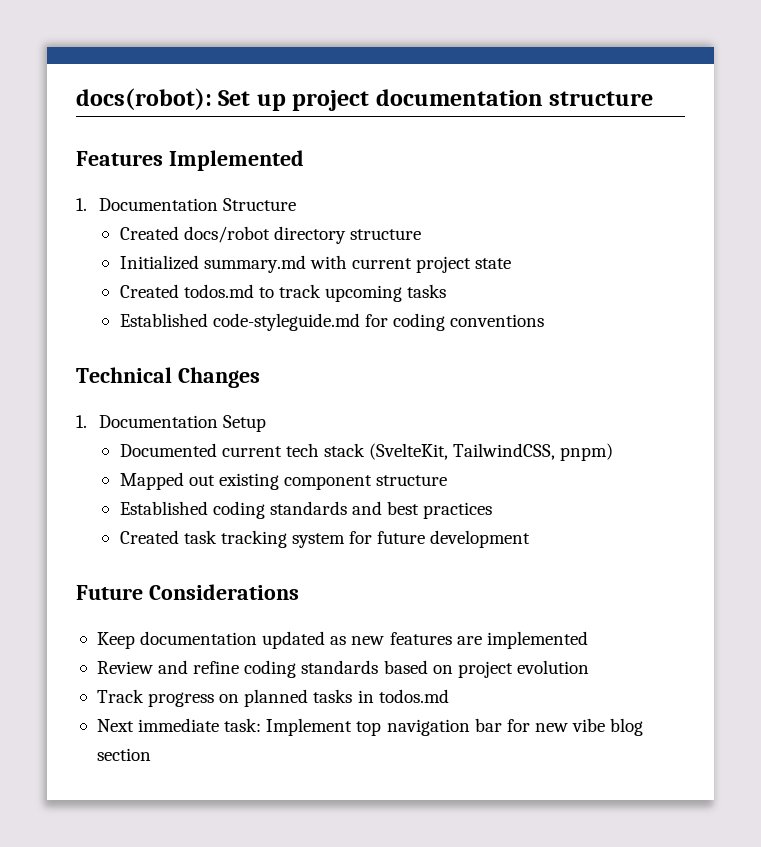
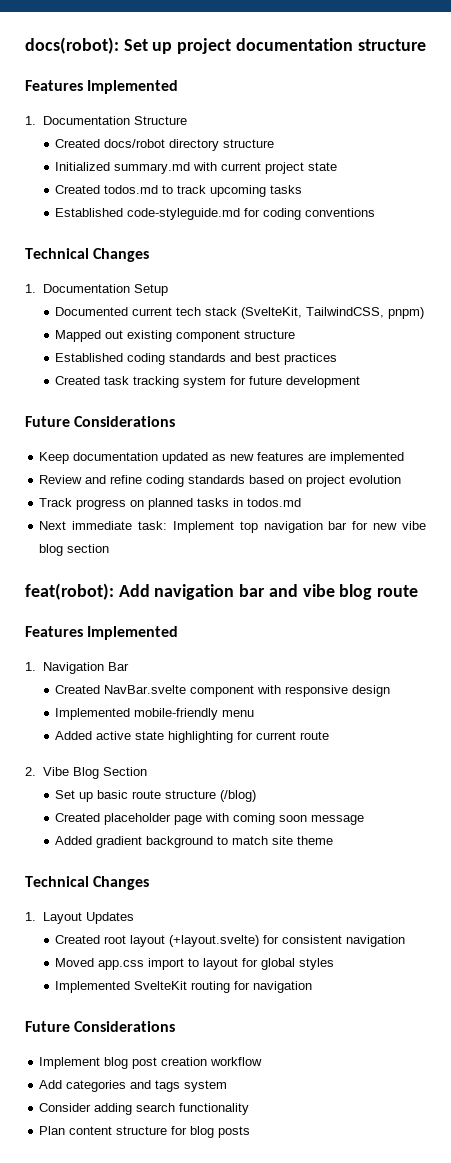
(151, 754) none -> [25,583,419,600] [25,626,179,640] [25,662,129,674] [55,685,391,697] [55,708,255,720] [55,731,330,743] [25,767,147,779] [55,790,257,802] [55,813,365,825] [55,836,334,848] [25,876,150,890] [25,912,134,924] [55,935,406,947] [55,958,335,970] [55,981,313,993] [25,1021,176,1032] [39,1057,263,1069] [39,1080,228,1092] [39,1103,250,1115] [39,1126,251,1138] // feat(robot): Add navigation bar and vibe blog route // Features Implemented // 1. Navigation Bar // Created NavBar.svelte component with responsive design // Implemented mobile-friendly menu // Added active state highlighting for current route // 2. Vibe Blog Section // Set up basic route structure (/blog) // Created placeholder page with coming soon message // Added gradient background to match site theme // Technical Changes // 1. Layout Updates // Created root layout (+layout.svelte) for consistent navigation // Moved app.css import to layout for global styles // Implemented SvelteKit routing for navigation // Future Considerations // Implement blog post creation workflow // Add categories and tags system // Consider adding search functionality // Plan content structure for blog posts

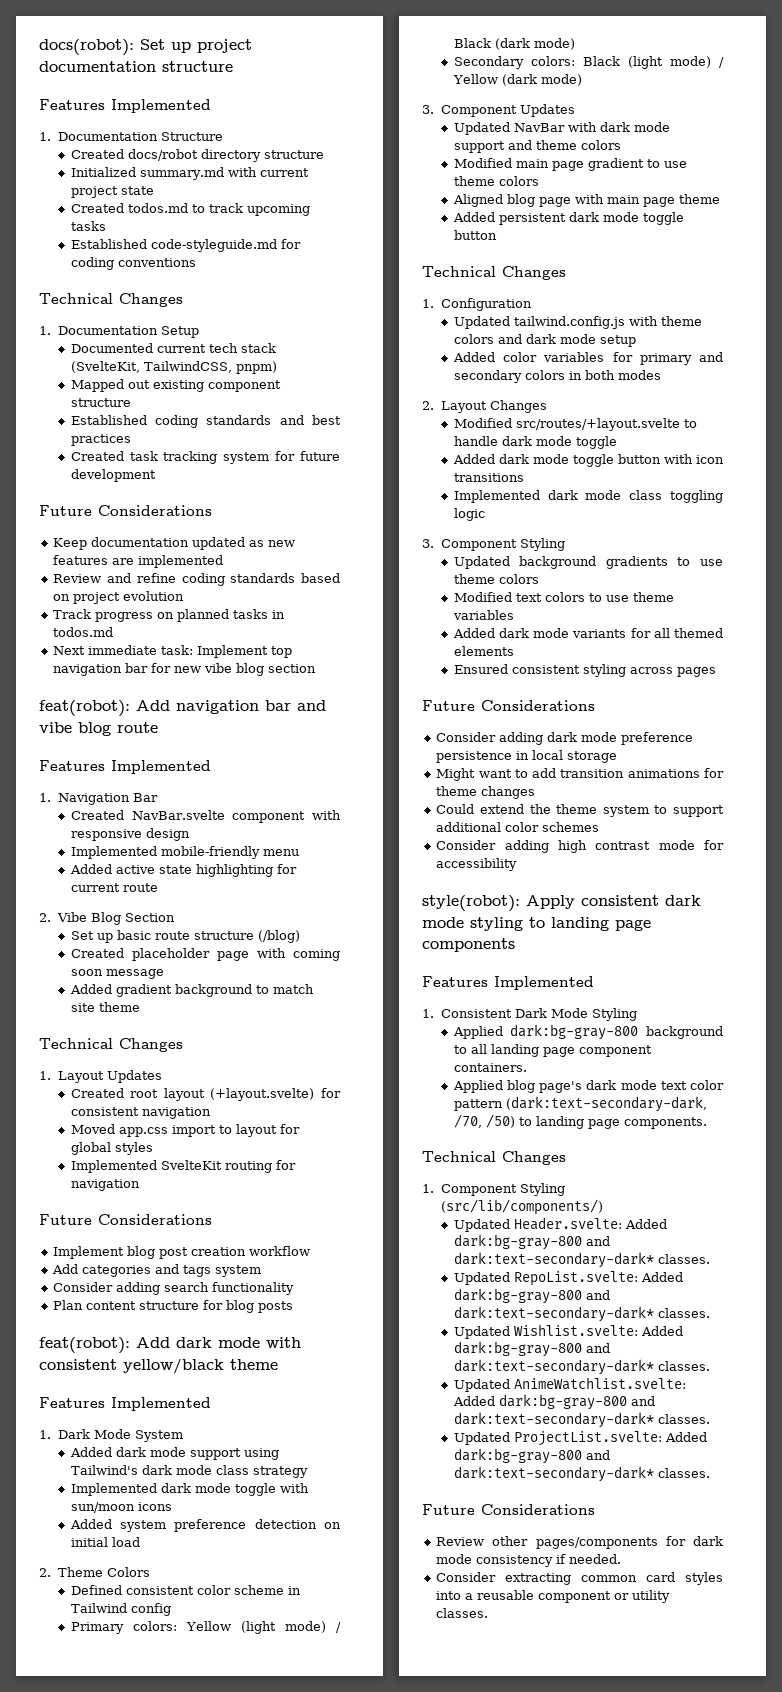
(251, 1132) none -> [39,1337,301,1354] [39,1358,278,1374] [39,1397,211,1411] [39,1429,183,1442] [69,1447,279,1460] [70,1465,308,1478] [70,1483,309,1496] [70,1502,172,1513] [69,1519,341,1532] [70,1537,140,1547] [39,1567,150,1577] [70,1585,301,1595] [70,1603,171,1616] [70,1621,341,1634] [453,38,575,50] [453,56,724,69] [452,74,582,86] [422,104,575,117] [453,122,670,135] [453,140,621,153] [453,158,687,171] [453,176,539,186] [452,194,720,207] [452,212,684,225] [453,230,497,240] [422,266,566,280] [422,298,532,311] [453,316,702,329] [453,334,636,347] [452,352,723,365] [453,370,661,383] [422,400,547,413] [453,418,697,431] [453,436,617,449] [452,454,724,467] [453,473,524,482] [453,490,723,503] [453,508,485,521] [422,538,565,551] [453,556,723,569] [453,574,539,584] [453,592,674,602] [452,610,514,620] [452,628,723,638] [453,646,514,656] [453,664,716,677] [422,700,595,711] [436,732,694,745] [436,750,618,763] [436,768,724,781] [436,786,536,799] [436,804,724,817] [436,822,600,832] [436,840,724,853] [436,858,518,871] [422,895,701,912] [422,917,651,931] [422,938,515,952] [422,976,594,990] [422,1008,637,1021] [452,1024,723,1040] [453,1044,652,1057] [453,1063,527,1072] [452,1080,724,1093] [453,1096,707,1112] [453,1114,707,1129] [422,1151,566,1165] [422,1183,565,1196] [440,1199,603,1215] [453,1217,667,1232] [453,1234,610,1250] [453,1252,710,1268] [453,1271,683,1286] [453,1288,610,1304] [453,1306,710,1322] [453,1324,683,1339] [453,1341,610,1357] [453,1359,710,1375] [453,1377,686,1392] [452,1394,655,1410] [453,1412,710,1428] [453,1431,707,1446] [453,1448,610,1464] [453,1466,710,1482] [422,1504,595,1515] [436,1536,723,1549] [436,1554,622,1567] [436,1572,723,1585] [436,1590,671,1603] [436,1608,489,1618] // feat(robot): Add dark mode with consistent yellow/black theme // Features Implemented // 1. Dark Mode System // Added dark mode support using Tailwind's dark mode class strategy // Implemented dark mode toggle with sun/moon icons // Added system preference detection on initial load // 2. Theme Colors // Defined consistent color scheme in Tailwind config // Primary colors: Yellow (light mode) / Black (dark mode) // Secondary colors: Black (light mode) / Yellow (dark mode) // 3. Component Updates // Updated NavBar with dark mode support and theme colors // Modified main page gradient to use theme colors // Aligned blog page with main page theme // Added persistent dark mode toggle button // Technical Changes // 1. Configuration // Updated tailwind.config.js with theme colors and dark mode setup // Added color variables for primary and secondary colors in both modes // 2. Layout Changes // Modified src/routes/+layout.svelte to handle dark mode toggle // Added dark mode toggle button with icon transitions // Implemented dark mode class toggling logic // 3. Component Styling // Updated background gradients to use theme colors // Modified text colors to use theme variables // Added dark mode variants for all themed elements // Ensured consistent styling across pages // Future Considerations // Consider adding dark mode preference persistence in local storage // Might want to add transition animations for theme changes // Could extend the theme system to support additional color schemes // Consider adding high contrast mode for accessibility // style(robot): Apply consistent dark mode styling to landing page components // Features Implemented // 1. Consistent Dark Mode Styling // Applied dark:bg-gray-800 background to all landing page component containers. // Applied blog page's dark mode text color pattern (dark:text-secondary-dark, /70, /50) to landing page components. // Technical Changes // 1. Component Styling (src/lib/components/) // Updated Header.svelte: Added dark:bg-gray-800 and dark:text-secondary-dark* classes. // Updated RepoList.svelte: Added dark:bg-gray-800 and dark:text-secondary-dark* classes. // Updated Wishlist.svelte: Added dark:bg-gray-800 and dark:text-secondary-dark* classes. // Updated AnimeWatchlist.svelte: Added dark:bg-gray-800 and dark:text-secondary-dark* classes. // Updated ProjectList.svelte: Added dark:bg-gray-800 and dark:text-secondary-dark* classes. // Future Considerations // Review other pages/components for dark mode consistency if needed. // Consider extracting common card styles into a reusable component or utility classes.

